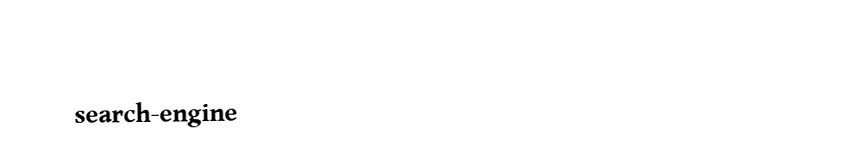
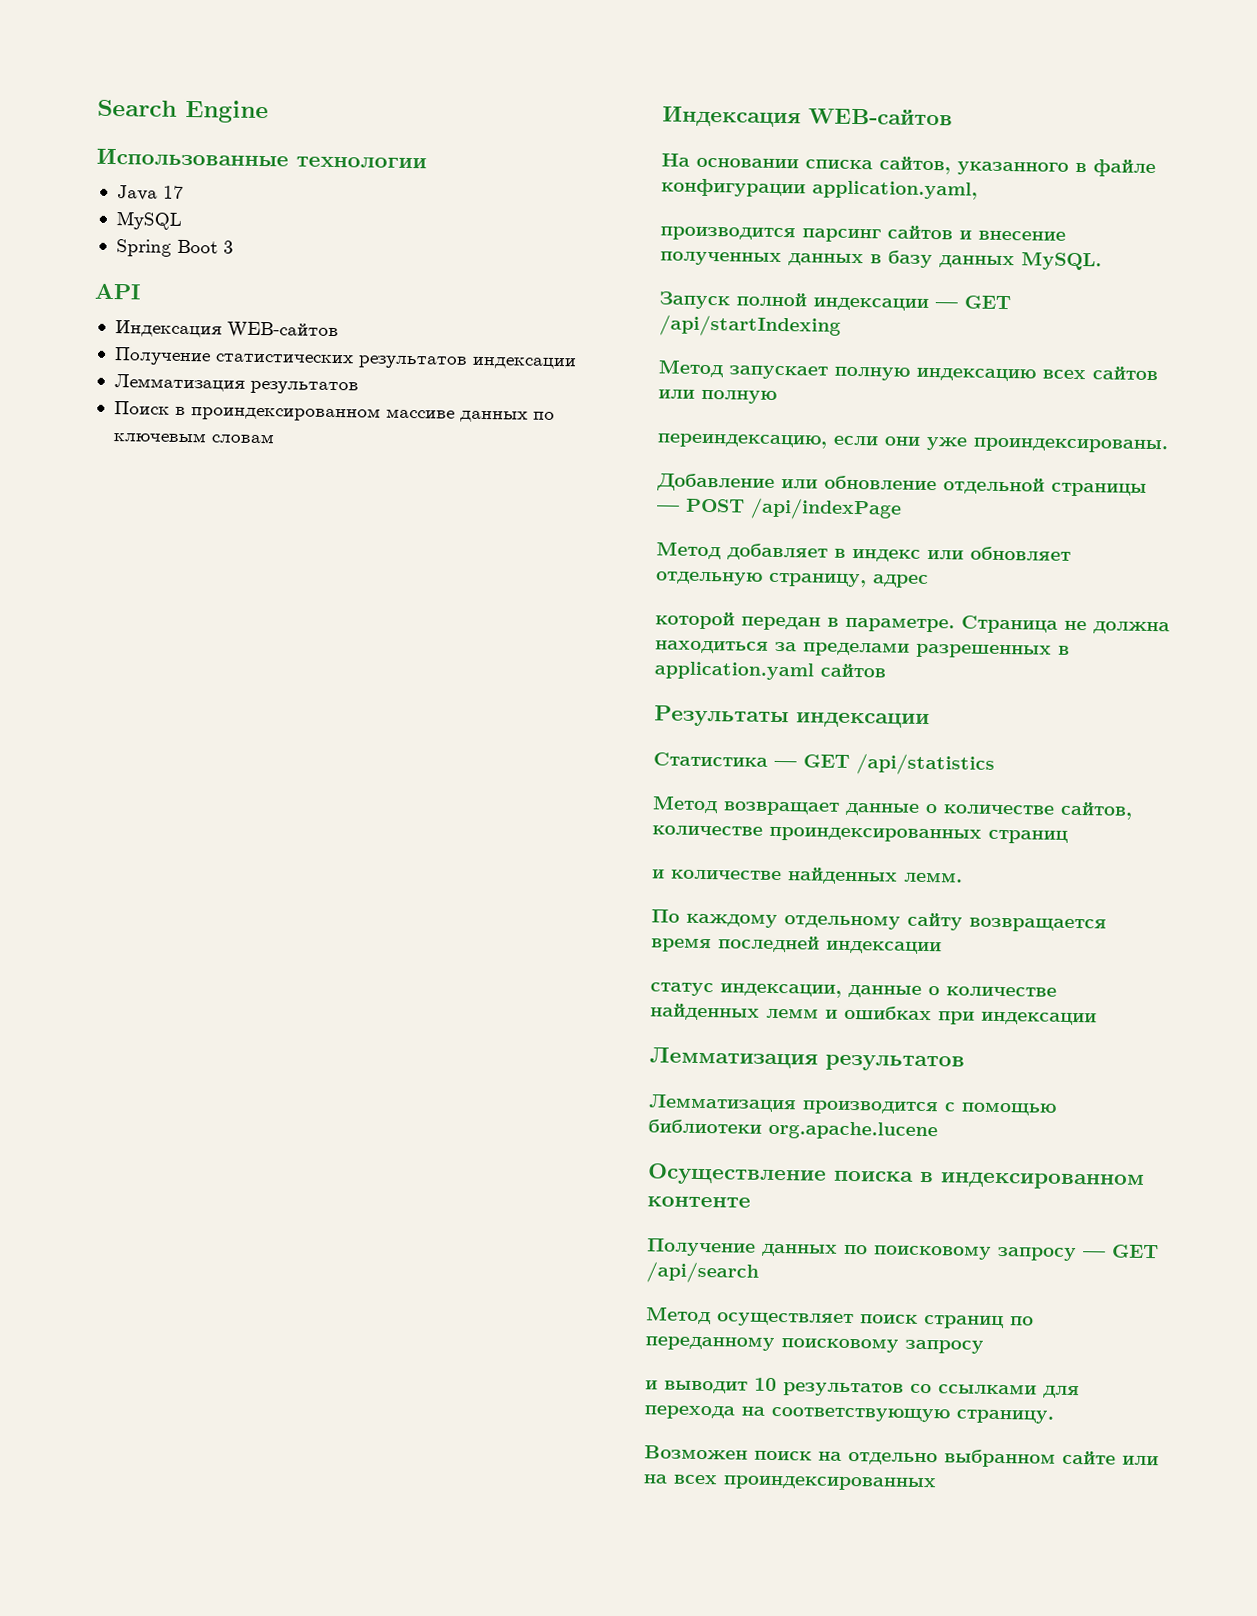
[74,100,238,129] search-engine -> [97,99,269,124] [96,147,427,169] [116,185,184,201] [115,211,182,230] [115,239,234,257] [94,283,141,300] [114,320,339,340] [113,347,577,370] [113,374,359,395] [113,401,555,423] [112,432,274,444] [662,105,953,128] [661,152,1156,178] [661,178,978,200] [660,225,1066,243] [660,250,1102,271] [659,291,1011,311] [659,314,841,338] [658,359,1158,382] [658,389,777,404] [657,433,1168,454] [656,473,1147,497] [656,497,902,521] [656,541,1071,562] [656,571,929,589] [655,611,1170,635] [655,640,1070,659] [654,661,886,681] [654,705,930,729] [653,752,995,776] [652,795,1133,820] [652,825,1069,844] [652,867,963,885] [651,909,1107,933] [651,935,942,955] [650,982,1057,998] [650,1003,1097,1026] [649,1047,965,1072] [648,1094,1057,1116] [648,1119,938,1141] [647,1163,1145,1190] [647,1196,751,1208] [646,1238,1159,1262] [646,1261,759,1284] [646,1306,1034,1330] [645,1336,984,1354] [645,1377,1080,1399] [644,1405,1054,1424] [644,1445,1159,1468] [643,1474,937,1492] Search Engine // Использованные технологии // Java 17 // MySQL // Spring Boot 3 // API // Индексация WEB-сайтов // Получение статистических результатов индексации // Лемматизация результатов // Поиск в проиндексированном массиве данных по ключевым словам // Индексация WEB-сайтов // На основании списка сайтов, указанного в файле конфигурации application.yaml, // производится парсинг сайтов и внесение полученных данных в базу данных MySQL. // Запуск полной индексации — GET /api/startIndexing // Метод запускает полную индексацию всех сайтов или полную // переиндексацию, если они уже проиндексированы. // Добавление или обновление отдельной страницы — POST /api/indexPage // Метод добавляет в индекс или обновляет отдельную страницу, адрес // которой передан в параметре. Страница не должна находиться за пределами разрешенных в application.yaml сайтов // Результаты индексации // Статистика — GET /api/statistics // Метод возвращает данные о количестве сайтов, количестве проиндексированных страниц // и количестве найденных лемм. // По каждому отдельному сайту возвращается время последней индексации // статус индексации, данные о количестве найденных лемм и ошибках при индексации // Лемматизация результатов // Лемматизация производится с помощью библиотеки org.apache.lucene // Осуществление поиска в индексированном контенте // Получение данных по поисковому запросу — GET /api/search // Метод осуществляет поиск страниц по переданному поисковому запросу // и выводит 10 результатов со ссылками для перехода на соответствующую страницу. // Возможен поиск на отдельно выбранном сайте или на всех проиндексированных

